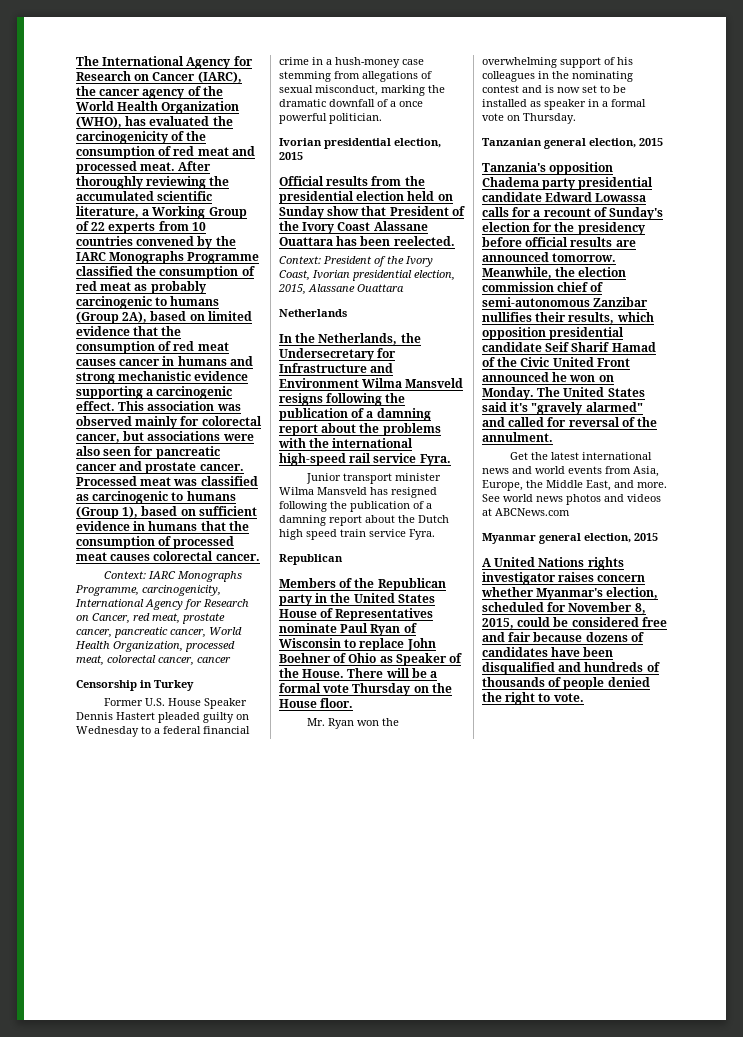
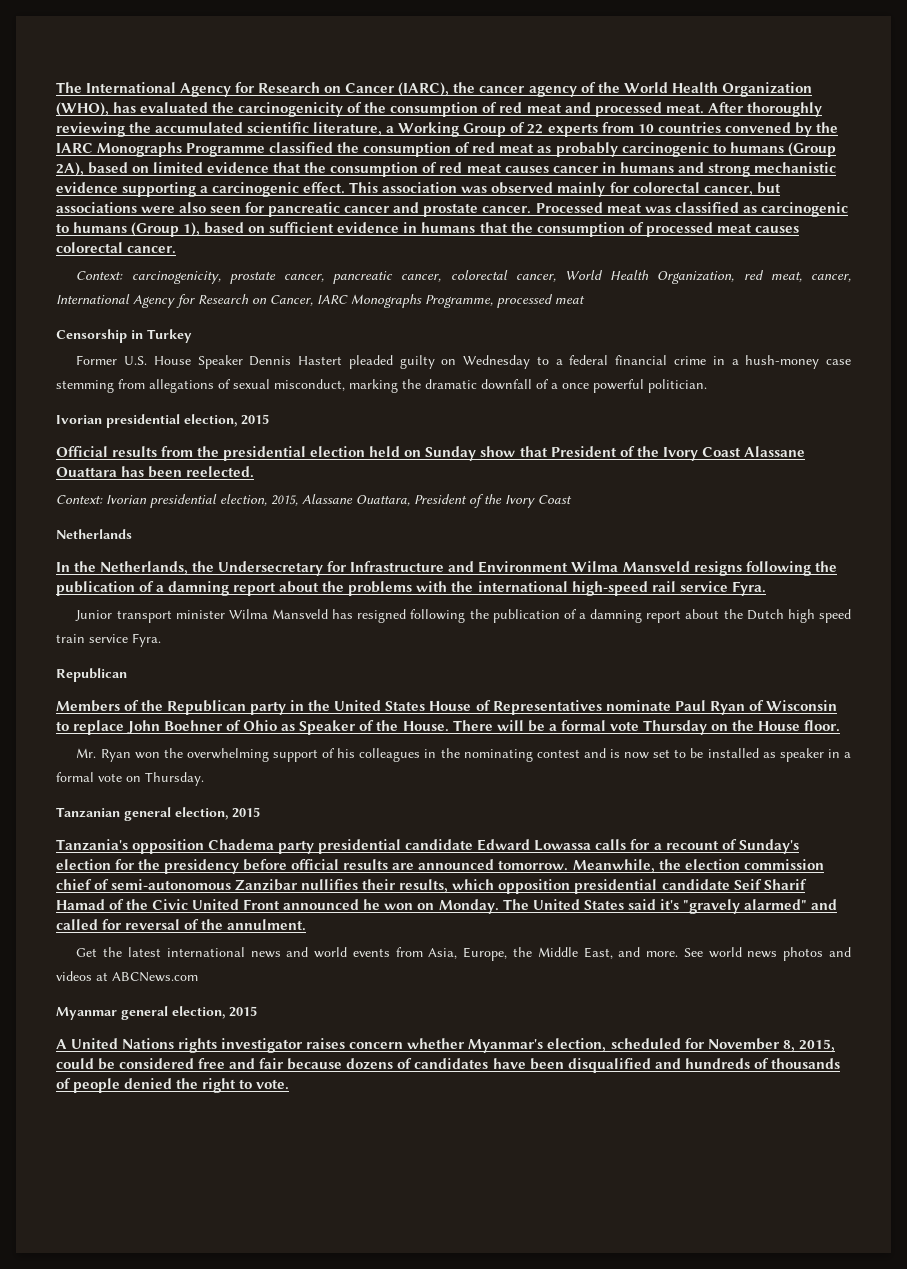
[148,571,243,582] [75,585,221,596] IARC Monographs Programme, carcinogenicity, -> [131,270,851,284] carcinogenicity, prostate cancer, pancreatic cancer, colorectal cancer, World Health Organization, red meat, cancer,
[133,613,225,624] [76,627,242,638] [75,641,235,652] [76,655,231,666] red meat, prostate cancer, pancreatic cancer, World Health Organization, processed meat, colorectal cancer, cancer -> [317,294,585,308] IARC Monographs Programme, processed meat
[323,256,433,267] [279,270,310,281] President of the Ivory Coast, -> (103, 499) none
[357,284,404,292] Ouattara -> [356,494,572,508] Ouattara, President of the Ivory Coast

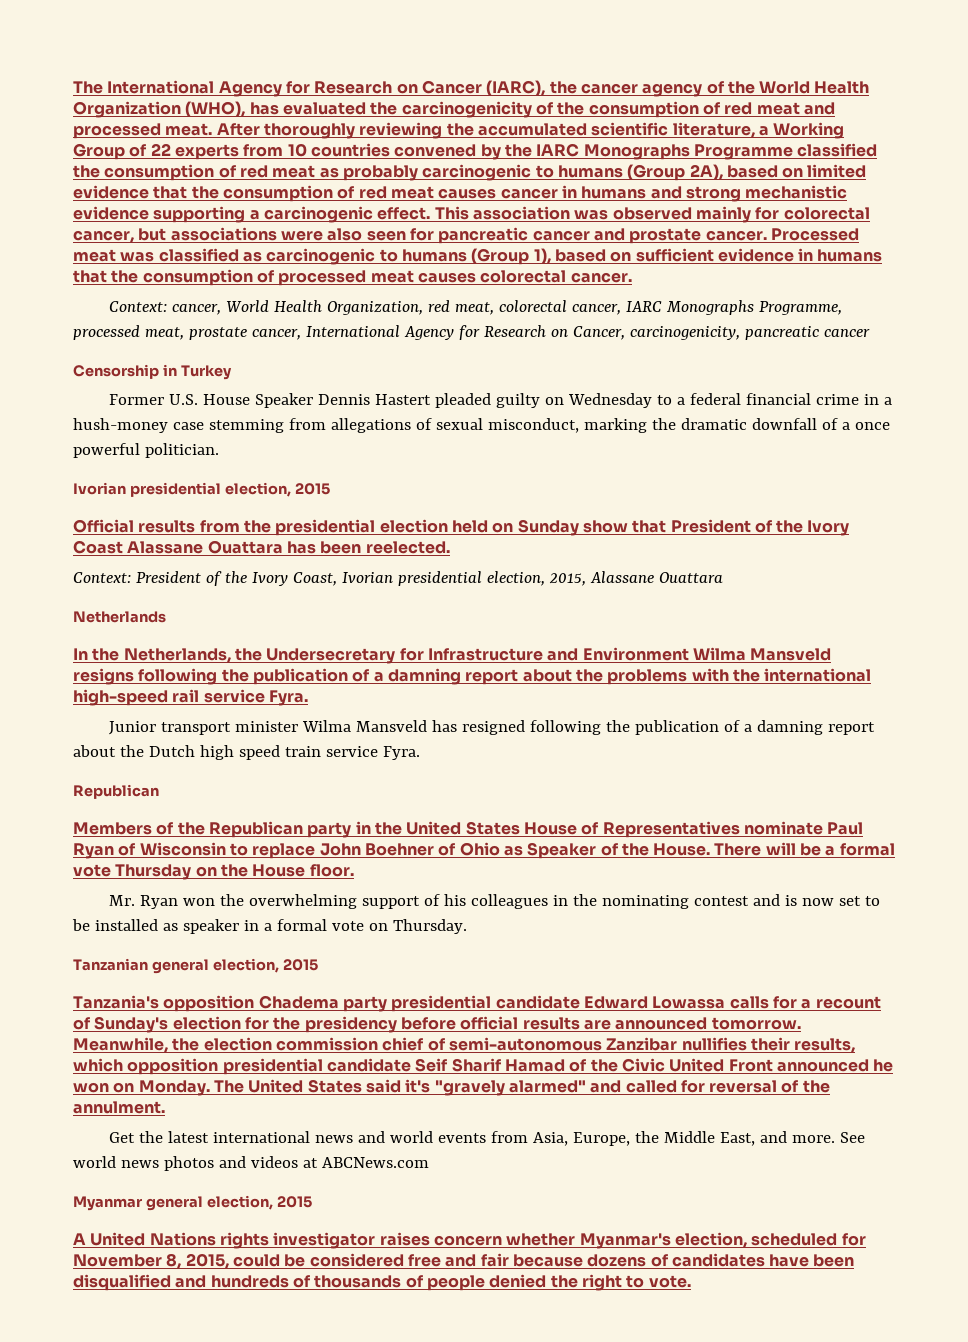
[131,270,508,284] carcinogenicity, prostate cancer, pancreatic cancer, colorectal -> (167, 306) none
(802, 277) none -> [498,300,842,315] [73,325,247,340] colorectal cancer, IARC Monographs Programme, processed meat, prostate
[317,294,585,308] IARC Monographs Programme, processed meat -> [629,326,870,340] carcinogenicity, pancreatic cancer
(103, 499) none -> [135,571,337,586] President of the Ivory Coast,
[356,494,572,508] Ouattara, President of the Ivory Coast -> [658,572,723,583] Ouattara

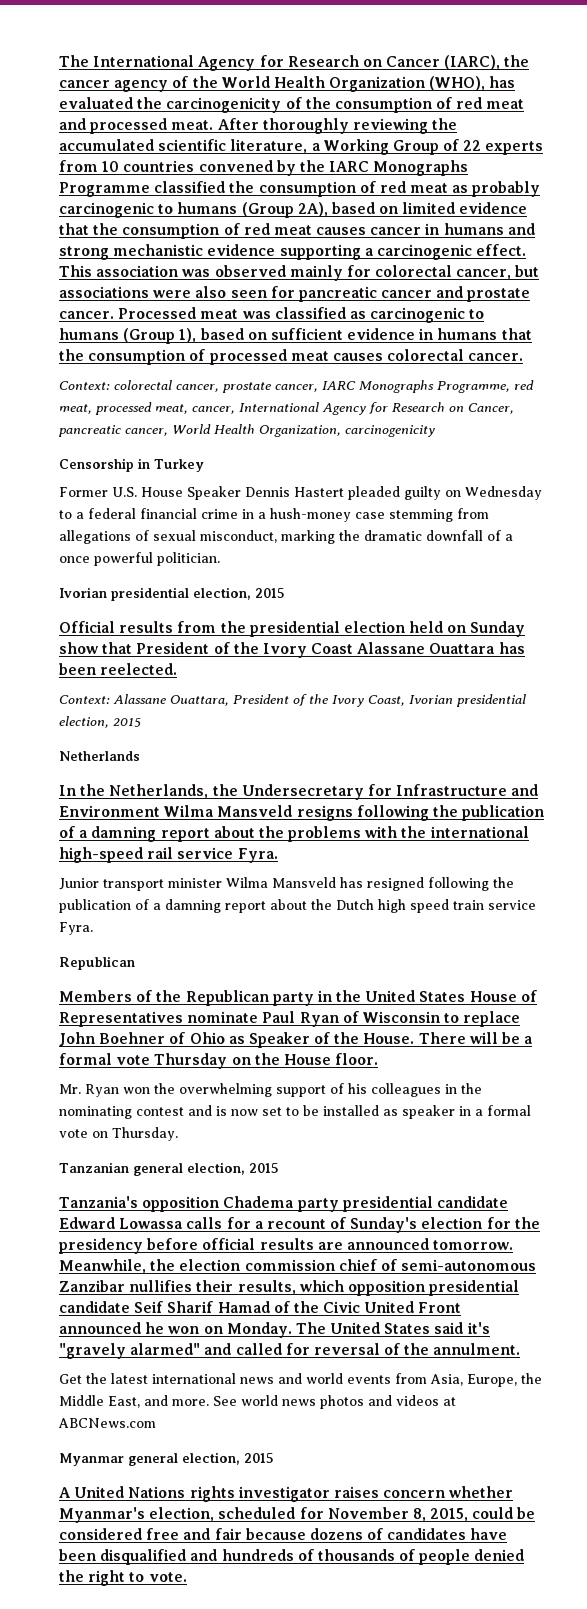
[171,300,567,315] cancer, World Health Organization, red meat, colorectal -> [114,380,271,393] colorectal cancer, prostate
(842, 308) none -> [514,380,534,390] [59,404,92,414] red meat,
[188,327,247,340] prostate -> (188, 409) none
[629,326,870,340] carcinogenicity, pancreatic cancer -> [58,424,435,437] pancreatic cancer, World Health Organization, carcinogenicity
(131, 577) none -> [113,694,229,706] Alassane Ouattara,
[548,571,723,586] 2015, Alassane Ouattara -> [113,718,141,727] 2015

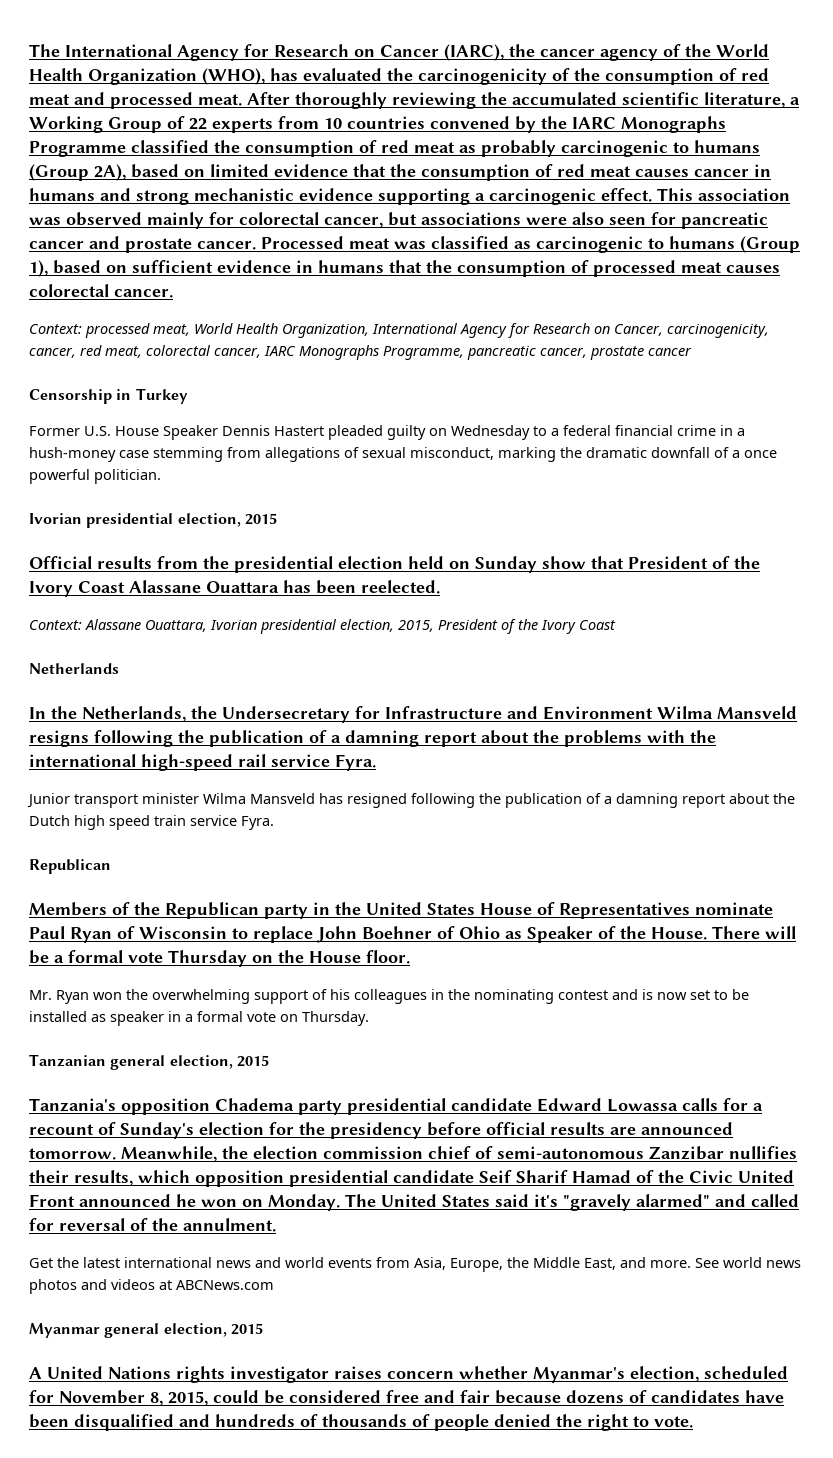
[114,380,534,393] [59,402,235,415] colorectal cancer, prostate cancer, IARC Monographs Programme, red meat, processed meat, cancer, -> [85,323,369,338] processed meat, World Health Organization,
[58,424,435,437] pancreatic cancer, World Health Organization, carcinogenicity -> [667,324,769,338] [29,345,692,360] carcinogenicity, cancer, red meat, colorectal cancer, IARC Monographs Programme, pancreatic cancer, prostate cancer
[233,694,526,707] [59,716,141,728] President of the Ivory Coast, Ivorian presidential election, 2015 -> [210,619,616,634] Ivorian presidential election, 2015, President of the Ivory Coast

